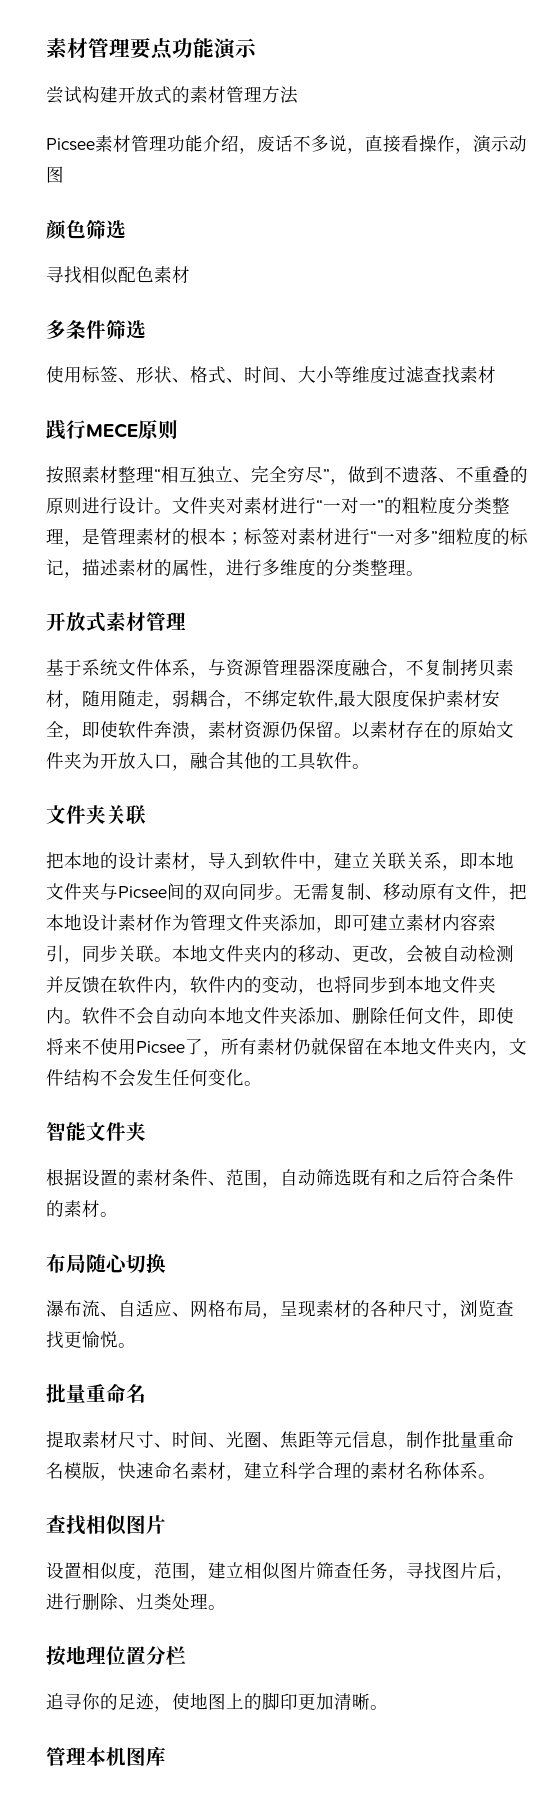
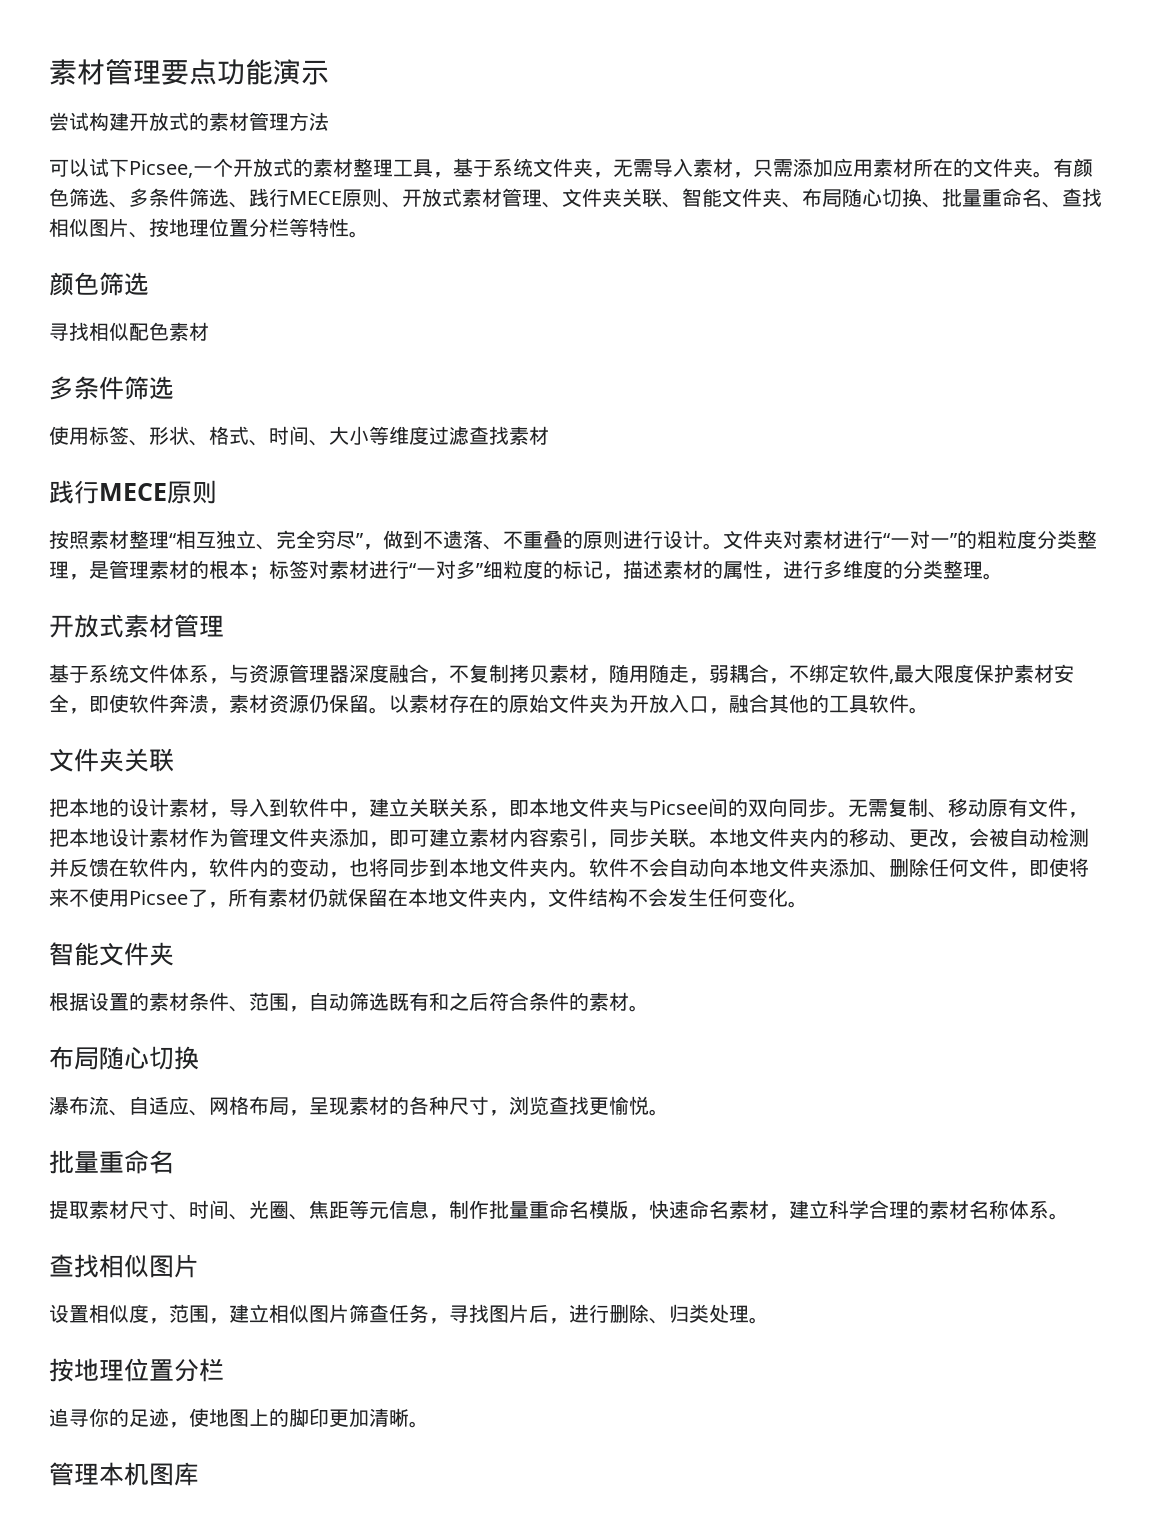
[46,135,527,154] [46,166,64,183] Picsee素材管理功能介绍，废话不多说，直接看操作，演示动图 -> [49,158,1093,178] [49,188,1102,208] [49,218,369,238] 可以试下Picsee,一个开放式的素材整理工具，基于系统文件夹，无需导入素材，只需添加应用素材所在的文件夹。有颜色筛选、多条件筛选、践行MECE原则、开放式素材管理、文件夹关联、智能文件夹、布局随心切换、批量重命名、查找相似图片、按地理位置分栏等特性。

